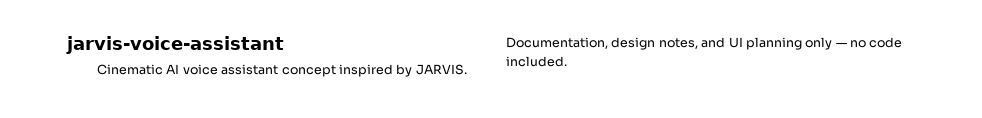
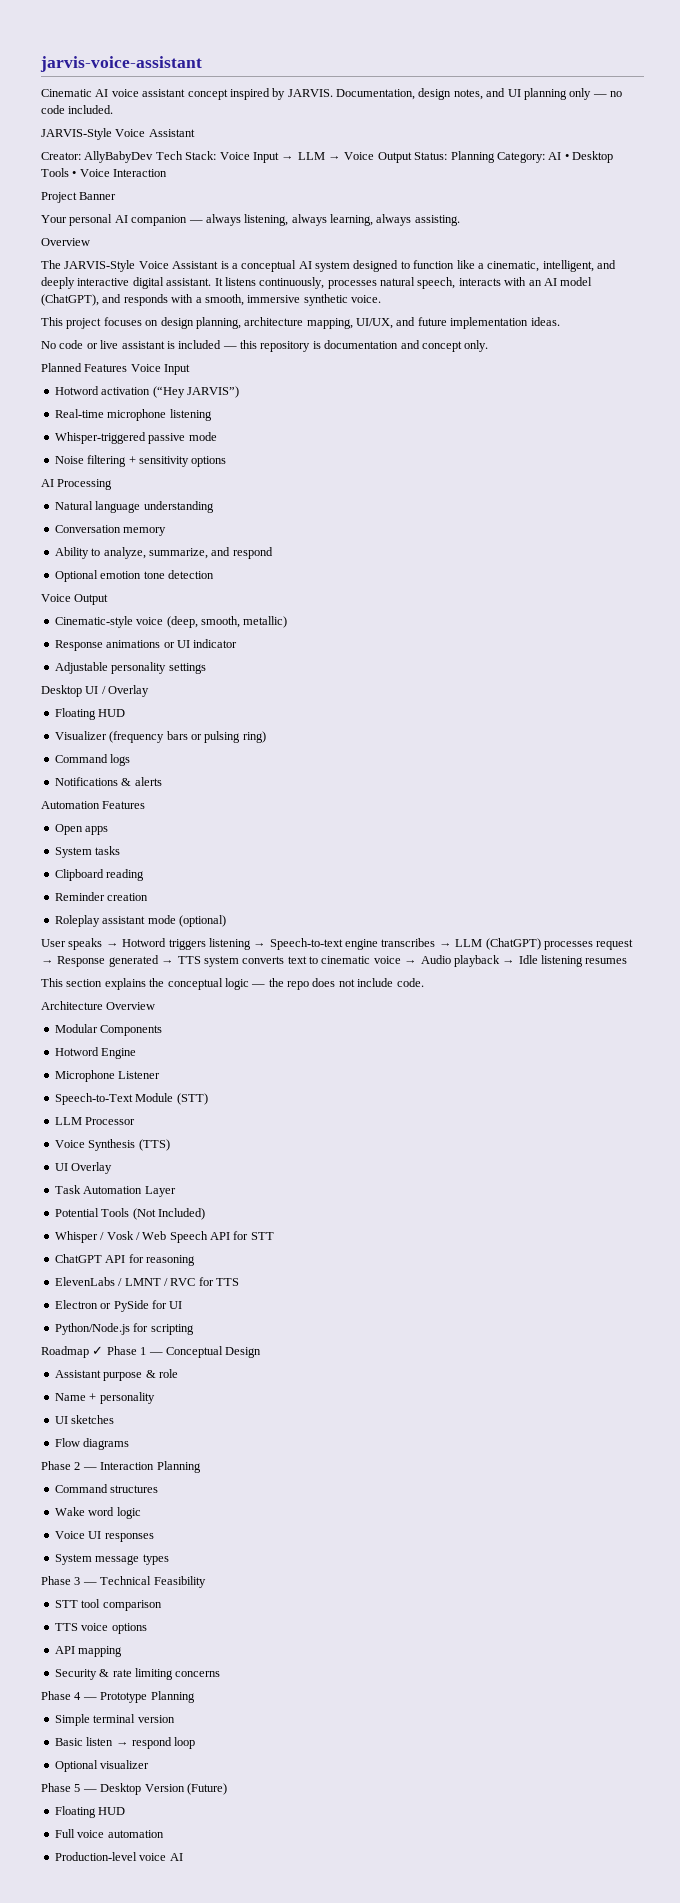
(567, 61) none -> [41,128,195,140] [41,151,613,163] [41,168,168,177] [41,192,117,203] [41,214,460,226] [41,238,90,246] [41,260,616,272] [41,277,593,289] [41,294,381,306] [41,317,560,329] [41,340,489,352] [41,363,191,375] [54,386,239,398] [54,409,212,421] [54,432,217,444] [54,455,227,467] [41,479,113,490] [54,501,214,513] [54,525,167,536] [54,547,273,559] [54,570,214,582] [41,594,109,605] [54,616,288,628] [54,639,238,651] [54,662,206,674] [41,685,150,697] [54,708,126,720] [54,731,266,743] [54,754,131,766] [54,777,162,786] [41,801,146,809] [54,824,109,835] [54,846,121,858] [54,869,145,881] [54,892,149,901] [54,915,226,927] [41,938,634,950] [41,955,628,967] [41,978,424,990] [41,1001,156,1010] [54,1024,163,1036] [54,1047,137,1059] [54,1070,161,1082] [54,1093,208,1105] [54,1117,136,1125] [54,1139,170,1151] [54,1162,113,1174] [54,1185,176,1197] [54,1208,205,1220] [54,1231,274,1243] [54,1254,195,1266] [54,1277,239,1286] [54,1300,183,1312] [54,1323,194,1335] [41,1346,262,1358] [54,1369,178,1381] [54,1392,155,1404] [54,1415,115,1424] [54,1438,130,1450] [41,1461,201,1473] [54,1484,159,1493] [54,1507,141,1519] [54,1531,154,1542] [54,1554,169,1565] [41,1576,206,1588] [54,1599,162,1611] [54,1623,147,1634] [54,1646,123,1657] [54,1668,221,1680] [41,1691,195,1703] [54,1714,175,1726] [54,1737,196,1749] [54,1760,150,1772] [41,1783,227,1795] [54,1806,126,1818] [54,1829,164,1838] [54,1852,183,1861] // JARVIS-Style Voice Assistant // Creator: AllyBabyDev Tech Stack: Voice Input → LLM → Voice Output Status: Planning Category: AI • Desktop Tools • Voice Interaction // Project Banner // Your personal AI companion — always listening, always learning, always assisting. // Overview // The JARVIS-Style Voice Assistant is a conceptual AI system designed to function like a cinematic, intelligent, and deeply interactive digital assistant. It listens continuously, processes natural speech, interacts with an AI model (ChatGPT), and responds with a smooth, immersive synthetic voice. // This project focuses on design planning, architecture mapping, UI/UX, and future implementation ideas. // No code or live assistant is included — this repository is documentation and concept only. // Planned Features Voice Input // Hotword activation (“Hey JARVIS”) // Real-time microphone listening // Whisper-triggered passive mode // Noise filtering + sensitivity options // AI Processing // Natural language understanding // Conversation memory // Ability to analyze, summarize, and respond // Optional emotion tone detection // Voice Output // Cinematic-style voice (deep, smooth, metallic) // Response animations or UI indicator // Adjustable personality settings // Desktop UI / Overlay // Floating HUD // Visualizer (frequency bars or pulsing ring) // Command logs // Notifications & alerts // Automation Features // Open apps // System tasks // Clipboard reading // Reminder creation // Roleplay assistant mode (optional) // User speaks → Hotword triggers listening → Speech-to-text engine transcribes → LLM (ChatGPT) processes request → Response generated → TTS system converts text to cinematic voice → Audio playback → Idle listening resumes // This section explains the conceptual logic — the repo does not include code. // Architecture Overview // Modular Components // Hotword Engine // Microphone Listener // Speech-to-Text Module (STT) // LLM Processor // Voice Synthesis (TTS) // UI Overlay // Task Automation Layer // Potential Tools (Not Included) // Whisper / Vosk / Web Speech API for STT // ChatGPT API for reasoning // ElevenLabs / LMNT / RVC for TTS // Electron or PySide for UI // Python/Node.js for scripting // Roadmap ✓ Phase 1 — Conceptual Design // Assistant purpose & role // Name + personality // UI sketches // Flow diagrams // Phase 2 — Interaction Planning // Command structures // Wake word logic // Voice UI responses // System message types // Phase 3 — Technical Feasibility // STT tool comparison // TTS voice options // API mapping // Security & rate limiting concerns // Phase 4 — Prototype Planning // Simple terminal version // Basic listen → respond loop // Optional visualizer // Phase 5 — Desktop Version (Future) // Floating HUD // Full voice automation // Production-level voice AI

